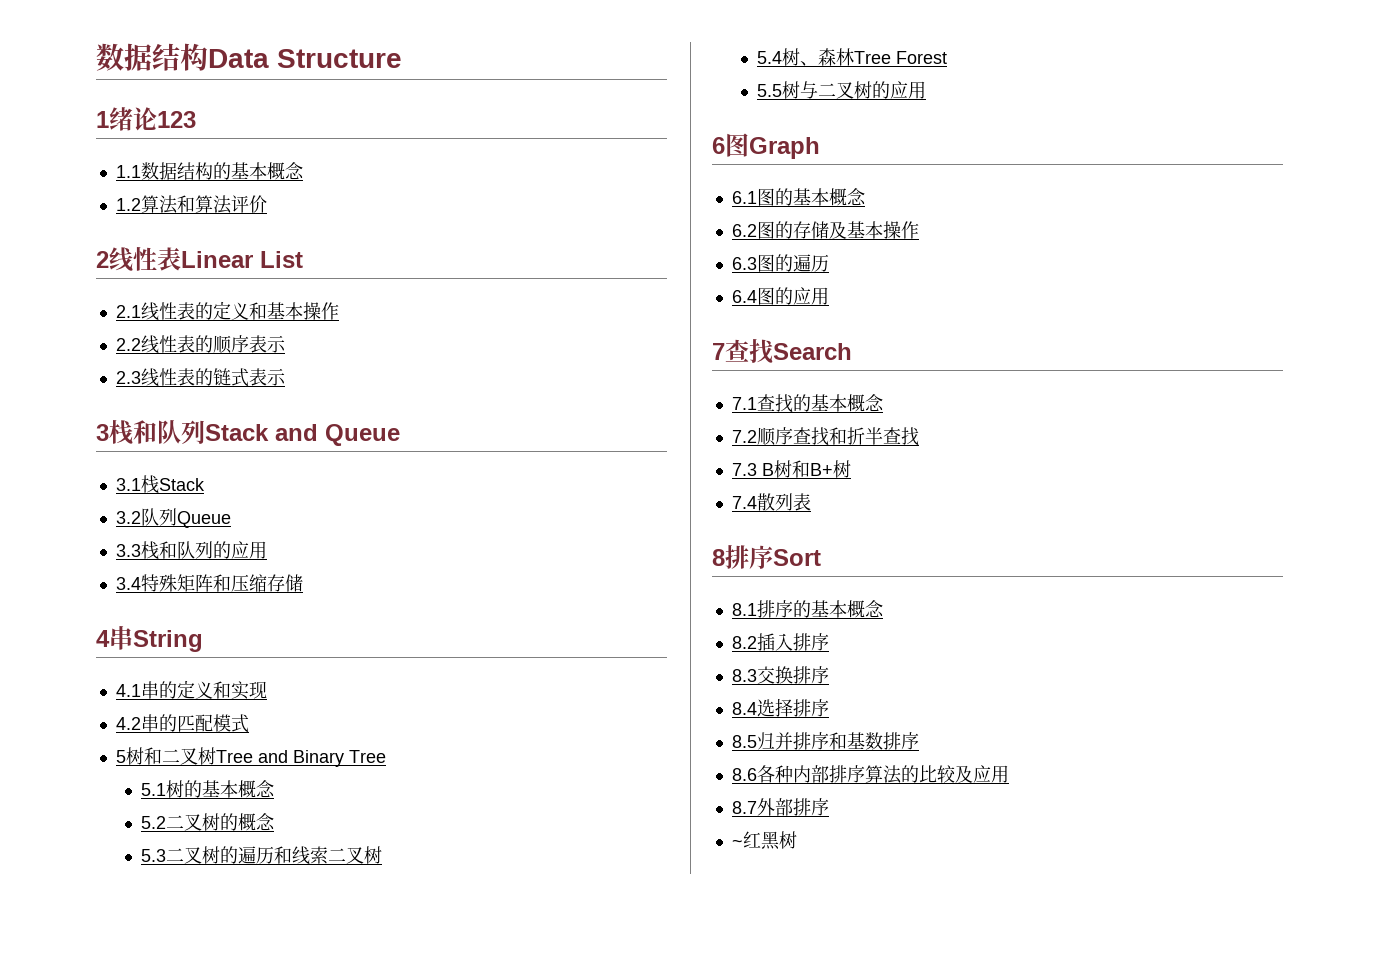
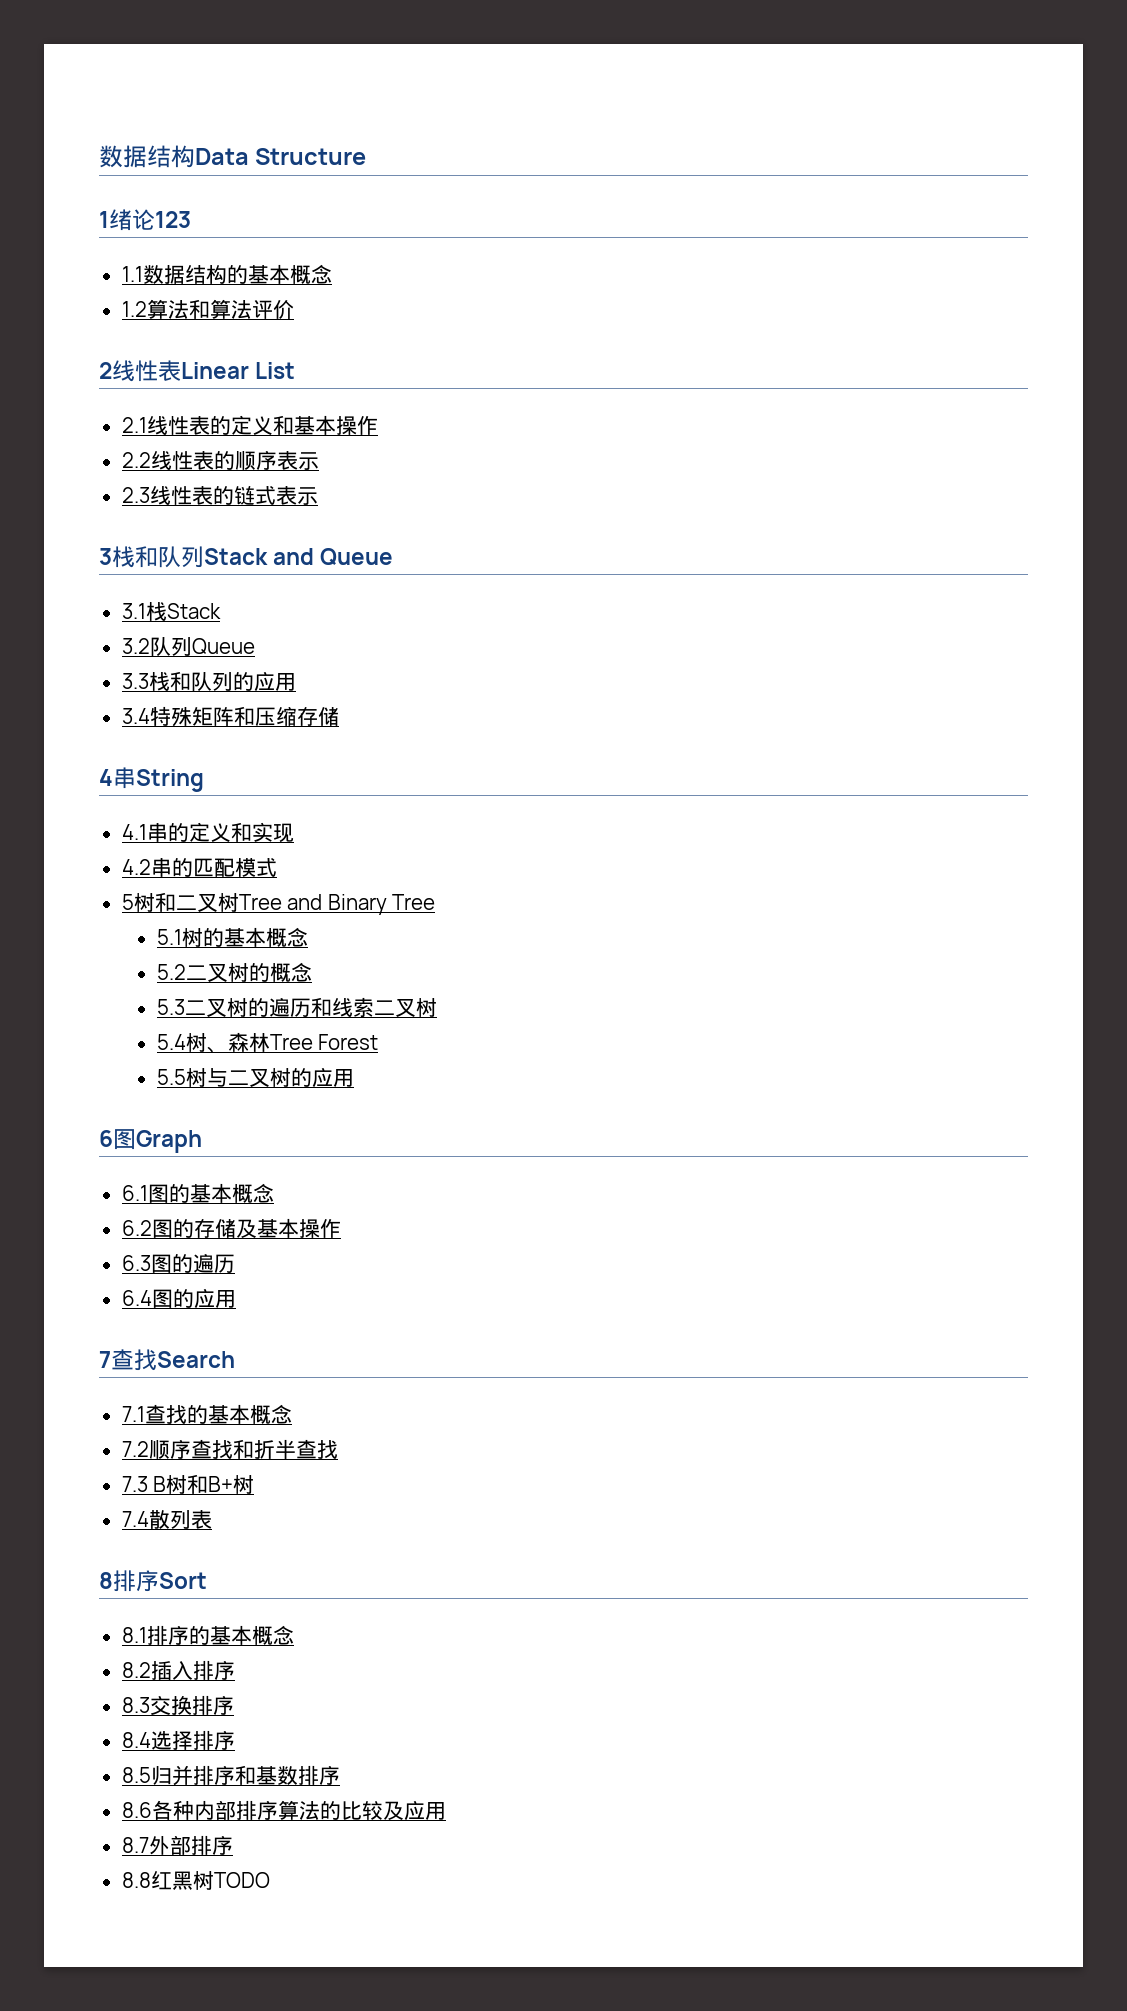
[731,831,797,850] ~红黑树 -> [121,1871,270,1890] 8.8红黑树TODO

